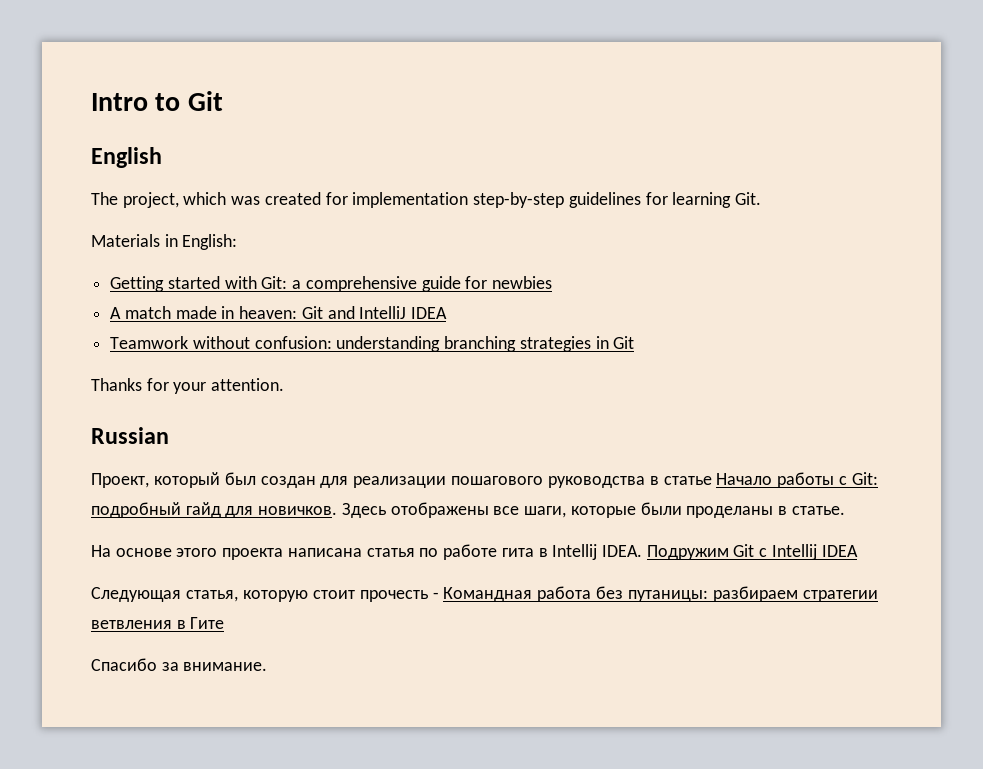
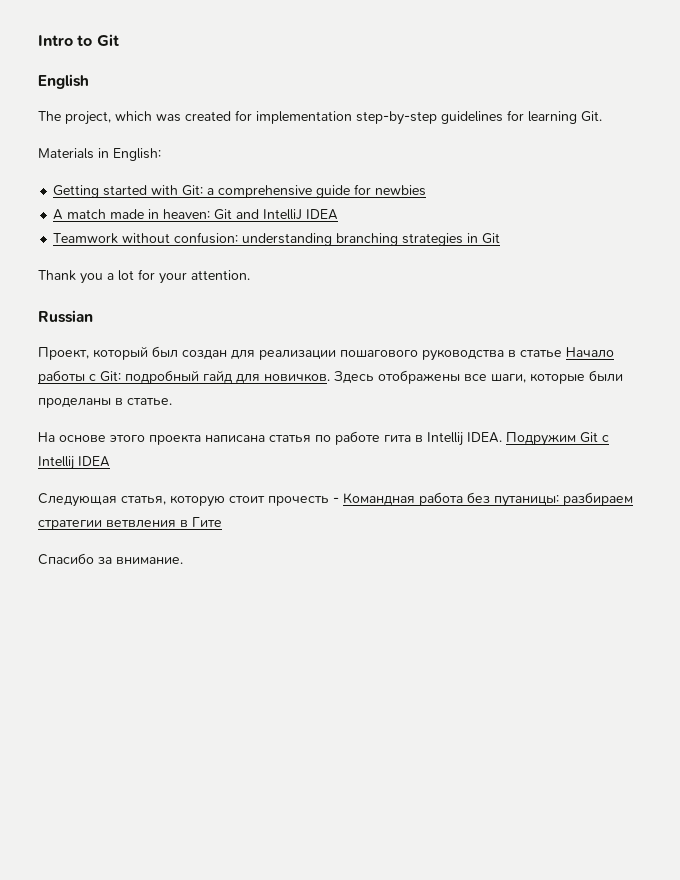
[91,378,142,391] Thanks -> [38,270,134,284] Thank you a lot

